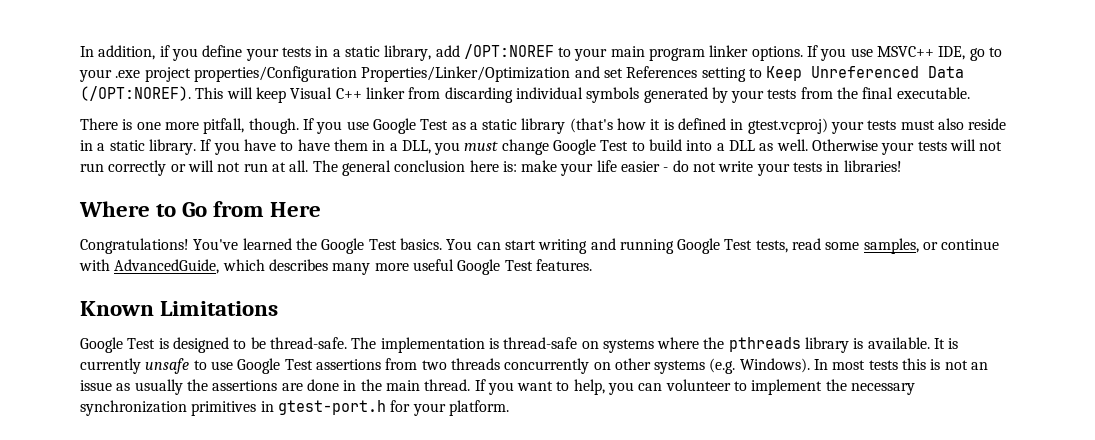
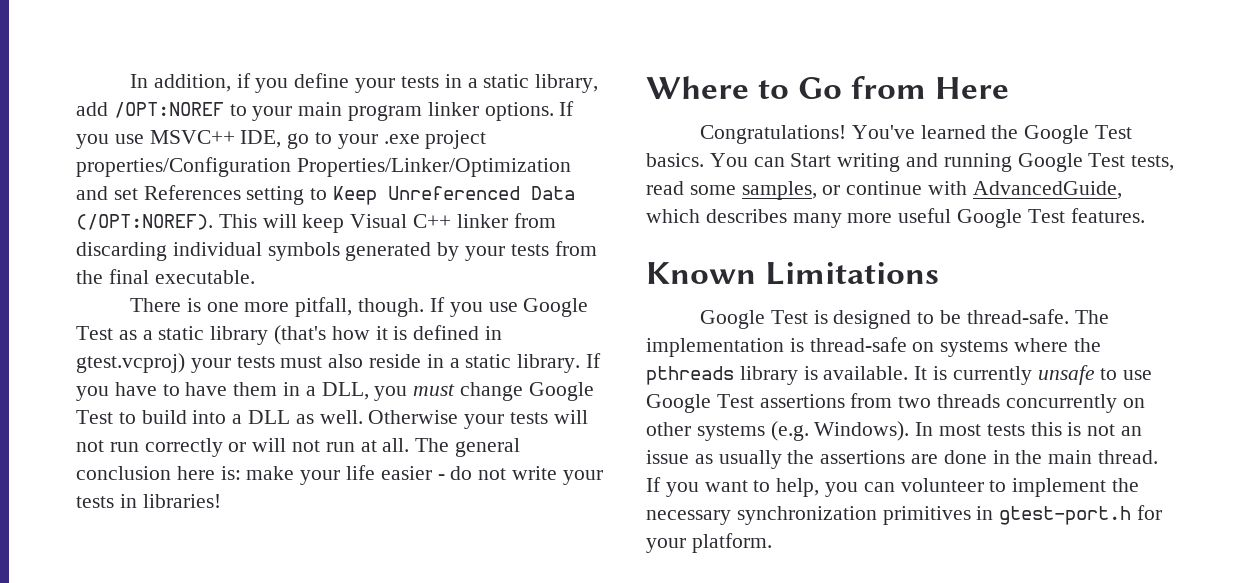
[504,240,536,250] start -> [790,153,832,167] Start

